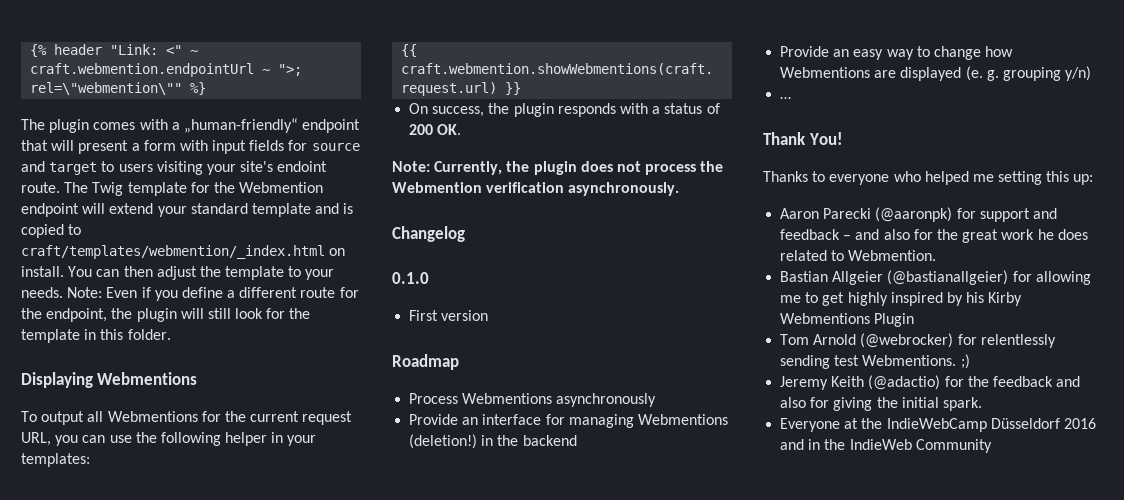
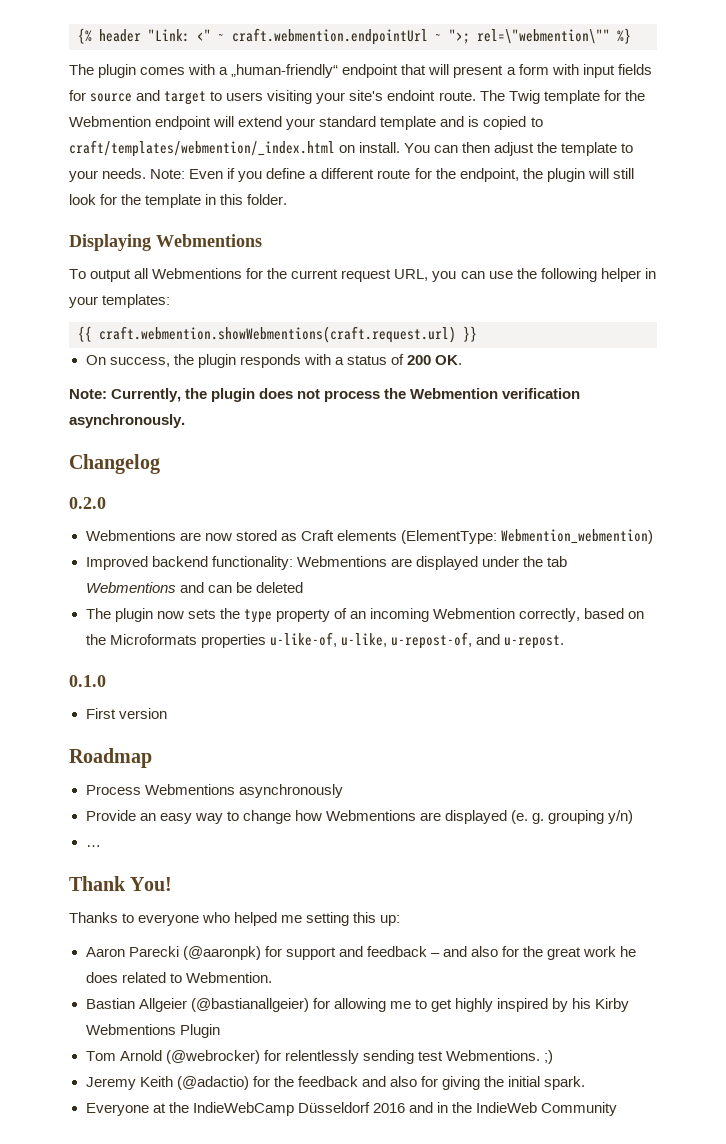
(465, 234) none -> [69,497,106,509] [85,529,653,544] [85,556,567,570] [85,582,303,593] [85,608,645,623] [85,632,564,649] // 0.2.0 // Webmentions are now stored as Craft elements (ElementType: Webmention_webmention) // Improved backend functionality: Webmentions are displayed under the tab Webmentions and can be deleted // The plugin now sets the type property of an incoming Webmention correctly, based on the Microformats properties u-like-of, u-like, u-repost-of, and u-repost.
[409,414,728,428] [409,434,577,449] // Provide an interface for managing Webmentions (deletion!) in the backend -> (343, 791) none

